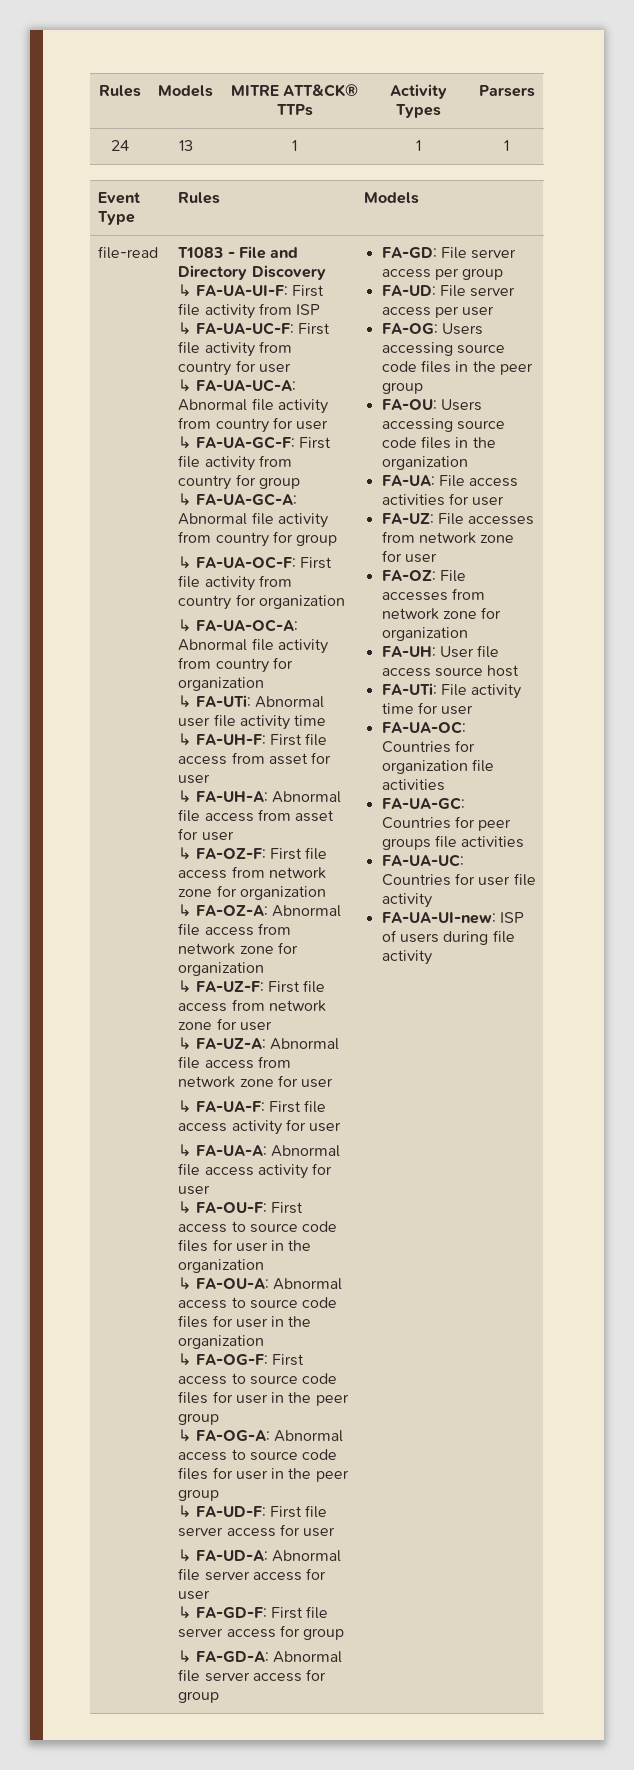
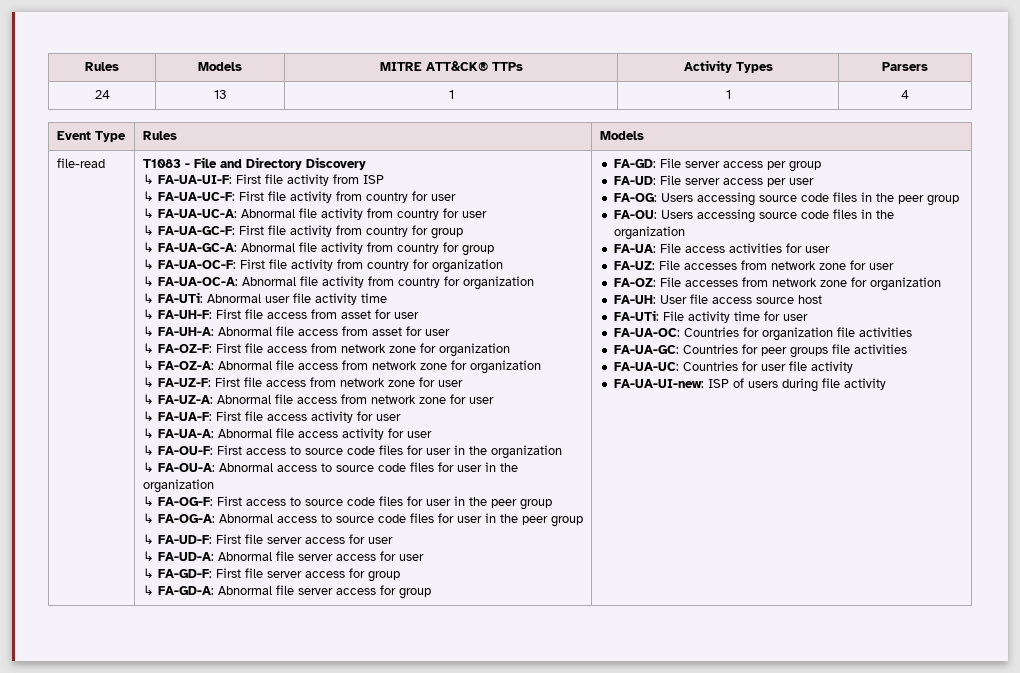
[504,140,509,151] 1 -> [901,90,909,99] 4

